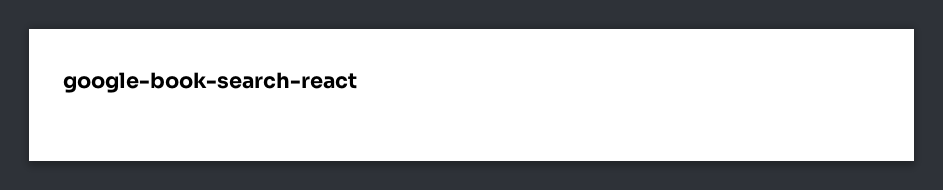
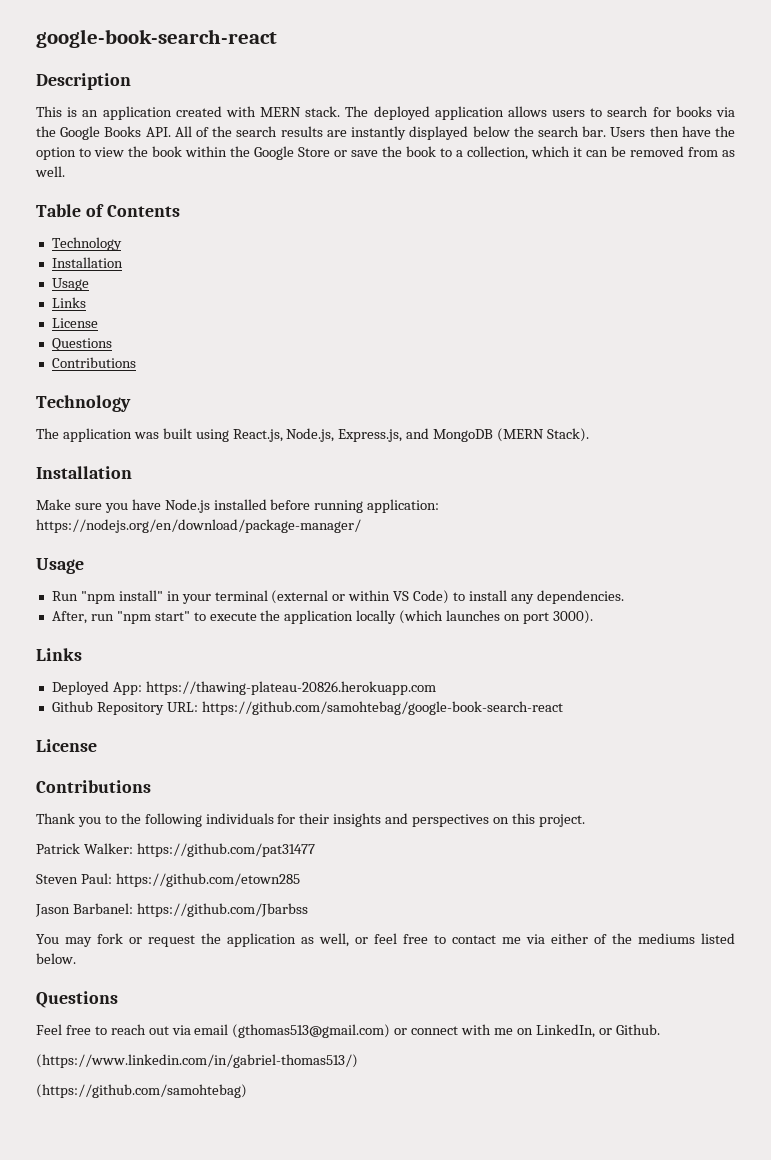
(357, 82) none -> [36,73,131,90] [36,106,735,120] [36,126,736,140] [36,146,735,160] [35,166,65,177] [36,204,180,217] [51,237,122,251] [51,257,123,268] [51,278,89,291] [51,297,86,308] [51,318,98,328] [51,338,112,351] [51,357,136,368] [36,395,131,412] [36,428,590,442] [36,466,132,479] [36,499,440,513] [36,519,361,533] [36,558,84,574] [51,590,624,604] [51,610,593,624] [36,648,82,661] [51,681,436,695] [51,701,563,715] [36,739,97,752] [36,780,151,793] [36,813,585,827] [36,843,315,857] [36,873,300,887] [35,903,308,917] [36,933,735,947] [36,953,76,964] [36,991,118,1008] [36,1024,660,1038] [36,1054,358,1068] [36,1084,247,1098] // Description // This is an application created with MERN stack. The deployed application allows users to search for books via the Google Books API. All of the search results are instantly displayed below the search bar. Users then have the option to view the book within the Google Store or save the book to a collection, which it can be removed from as well. // Table of Contents // Technology // Installation // Usage // Links // License // Questions // Contributions // Technology // The application was built using React.js, Node.js, Express.js, and MongoDB (MERN Stack). // Installation // Make sure you have Node.js installed before running application: https://nodejs.org/en/download/package-manager/ // Usage // Run "npm install" in your terminal (external or within VS Code) to install any dependencies. // After, run "npm start" to execute the application locally (which launches on port 3000). // Links // Deployed App: https://thawing-plateau-20826.herokuapp.com // Github Repository URL: https://github.com/samohtebag/google-book-search-react // License // Contributions // Thank you to the following individuals for their insights and perspectives on this project. // Patrick Walker: https://github.com/pat31477 // Steven Paul: https://github.com/etown285 // Jason Barbanel: https://github.com/Jbarbss // You may fork or request the application as well, or feel free to contact me via either of the mediums listed below. // Questions // Feel free to reach out via email (gthomas513@gmail.com) or connect with me on LinkedIn, or Github. // (https://www.linkedin.com/in/gabriel-thomas513/) // (https://github.com/samohtebag)

